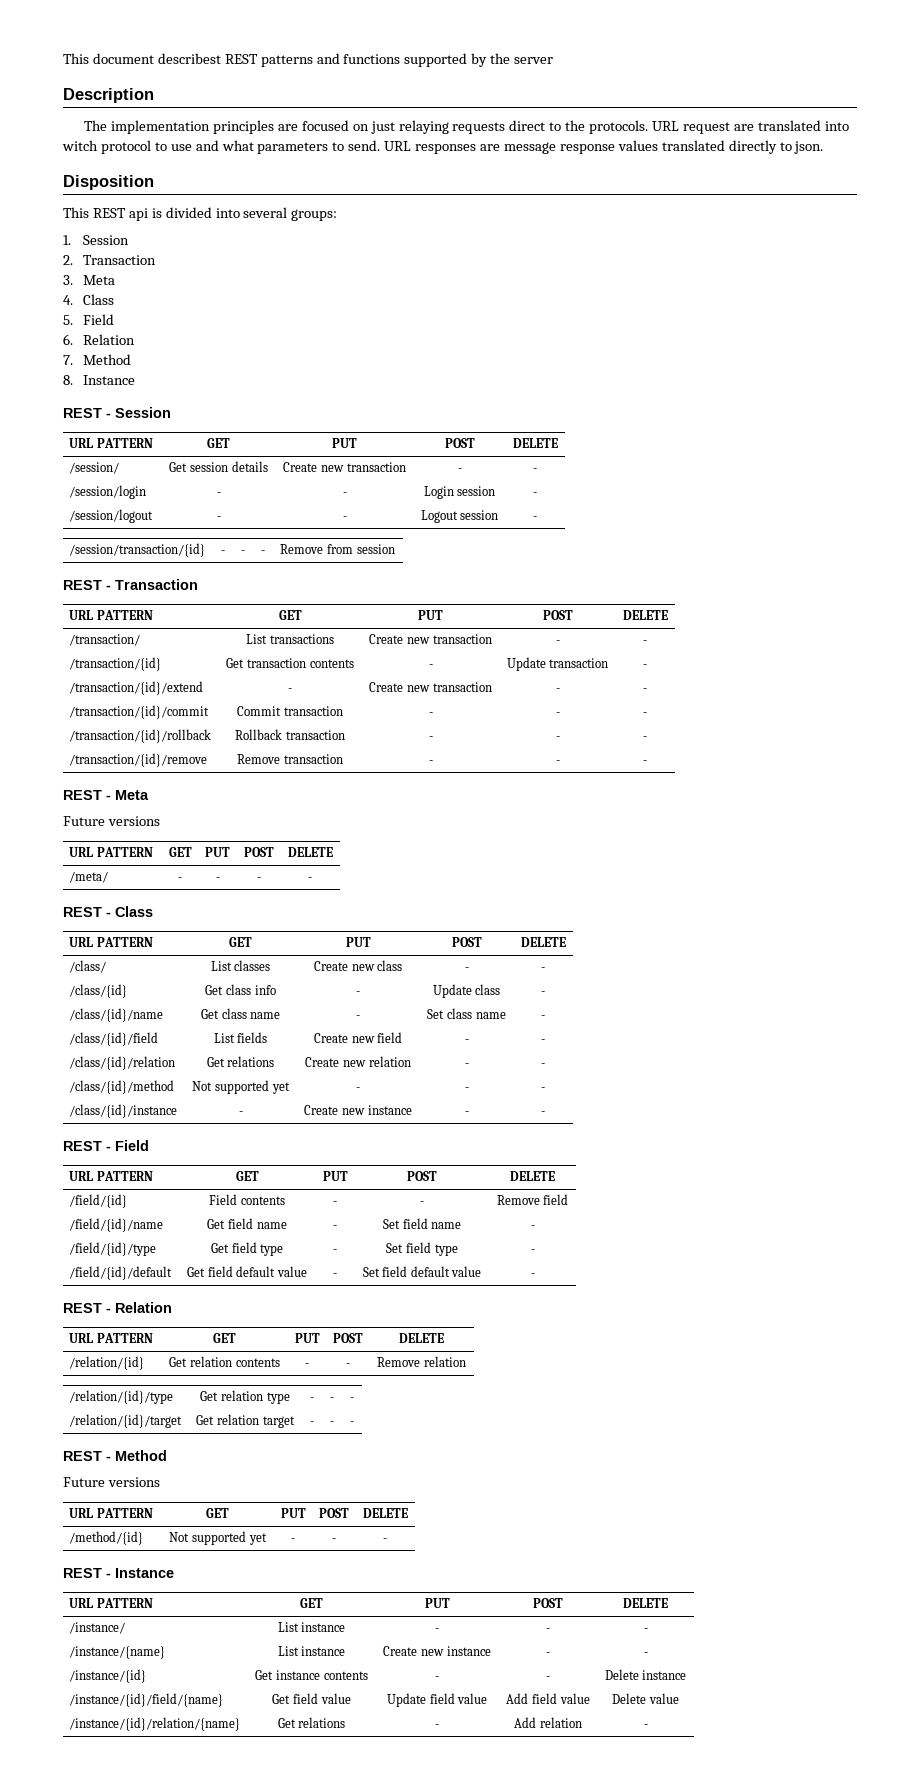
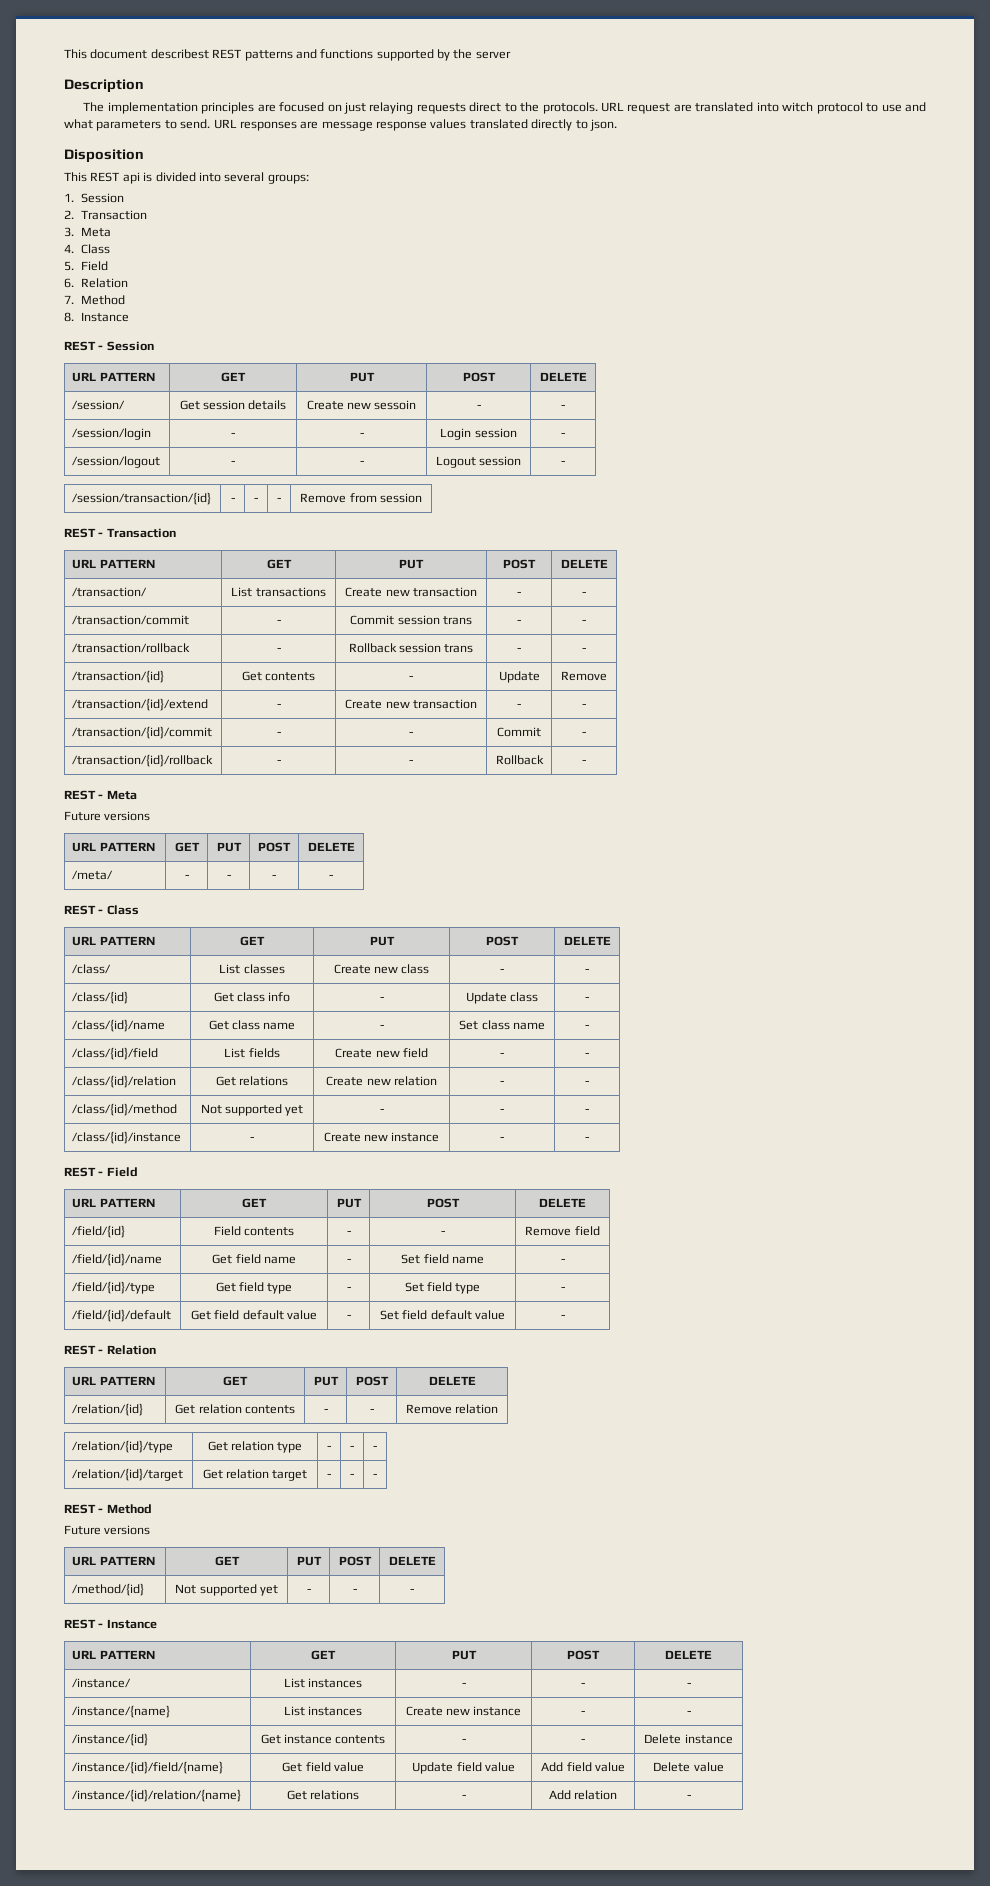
[346,462,406,472] transaction -> [374,400,417,410] sessoin
(648, 642) none -> [72,615,190,625] [276,619,281,624] [350,615,472,625] [517,619,521,624] [582,619,586,624] [72,643,191,653] [276,647,281,652] [348,643,474,653] [517,647,521,652] [582,647,586,652] // /transaction/commit | - | Commit session trans | - | - // /transaction/rollback | - | Rollback session trans | - | -
[247,658,306,668] transaction -> (262, 676) none
[549,658,609,668] [643,664,648,668] transaction | - -> [561,671,607,681] | Remove
[237,706,343,716] [428,712,433,716] [555,712,560,716] [643,712,648,716] [69,729,212,743] [235,729,345,740] [428,736,433,740] [555,736,560,740] [643,736,648,740] [69,753,208,767] [237,754,343,764] [428,760,433,764] [555,760,560,764] | Commit transaction | - | - | - // /transaction/{id}/rollback | Rollback transaction | - | - | - // /transaction/{id}/remove | Remove transaction | - | - -> [276,731,281,736] [409,731,413,736] [497,727,541,737] [582,731,586,736] [72,754,214,767] [276,759,281,764] [409,759,413,764] [495,755,544,765] | - | - | Commit | - // /transaction/{id}/rollback | - | - | Rollback
[301,1622,346,1632] instance -> [308,1678,363,1688] instances
[301,1646,346,1656] instance -> [308,1706,363,1716] instances

